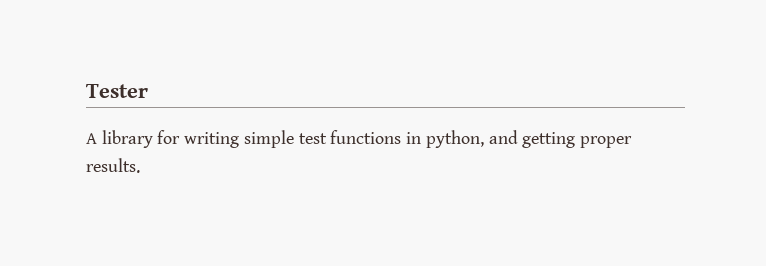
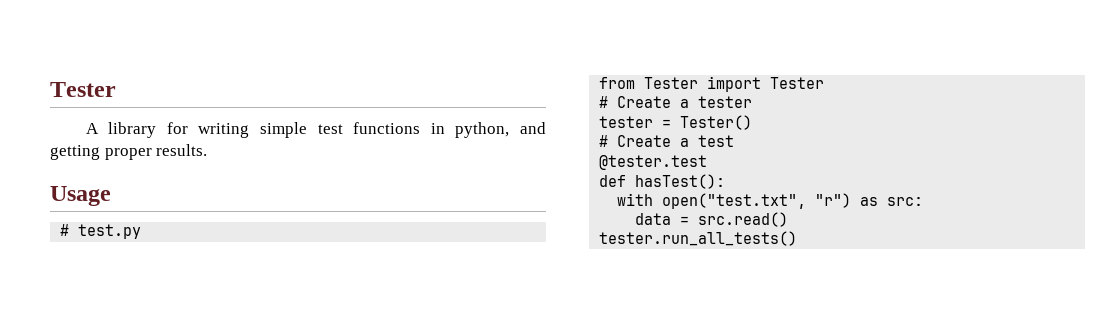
(140, 165) none -> [50,186,111,206] [60,224,142,239] [599,76,825,92] [599,96,753,108] [599,115,753,130] [599,135,735,147] [599,155,708,170] [599,174,726,189] [617,193,924,209] [635,212,789,227] [599,231,798,246] // Usage // # test.py // from Tester import Tester // # Create a tester // tester = Tester() // # Create a test // @tester.test // def hasTest(): // with open("test.txt", "r") as src: // data = src.read() // tester.run_all_tests()

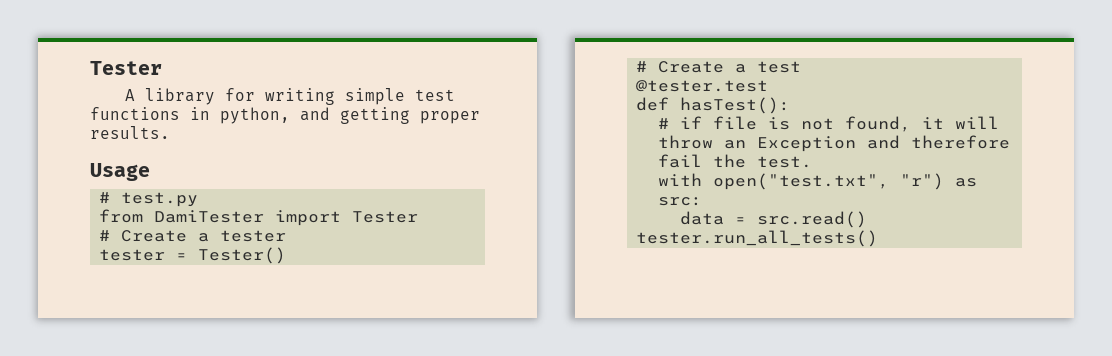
[644,77,699,89] Tester -> [154,210,265,223] DamiTester
(726, 181) none -> [658,116,1000,132] [658,135,1011,152] [658,154,813,168] // # if file is not found, it will throw an Exception and therefore fail the test.

